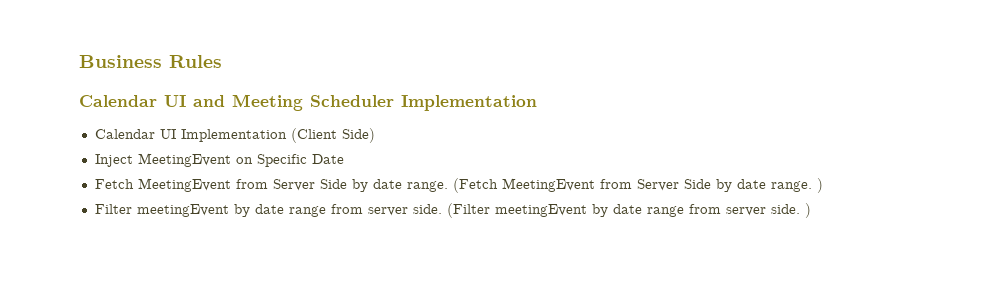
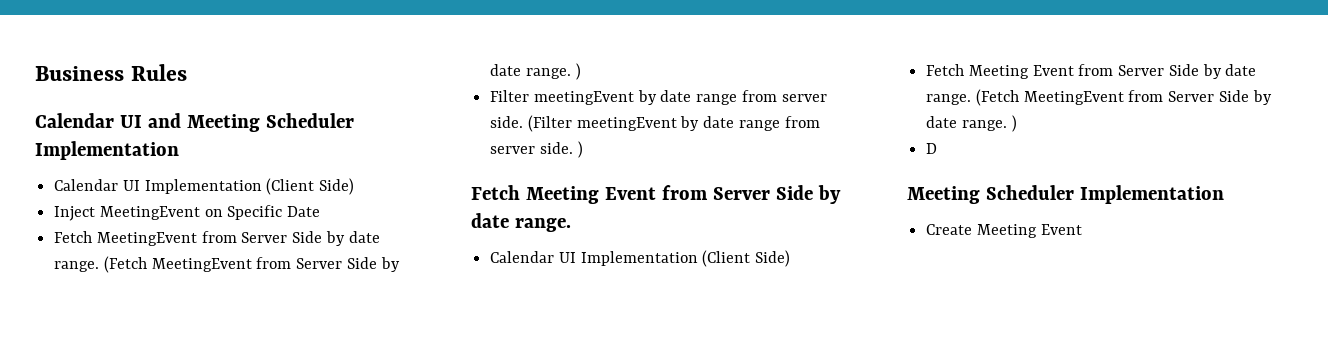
(811, 210) none -> [471,185,841,204] [471,213,571,232] [490,250,791,267] [926,64,1257,79] [926,89,1272,106] [926,115,1017,132] [926,143,938,154] [907,185,1224,204] [926,224,1082,238] // Fetch Meeting Event from Server Side by date range. // Calendar UI Implementation (Client Side) // Fetch Meeting Event from Server Side by date range. (Fetch MeetingEvent from Server Side by date range. ) // D // Meeting Scheduler Implementation // Create Meeting Event

